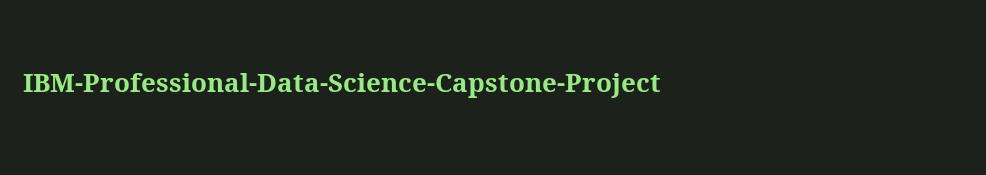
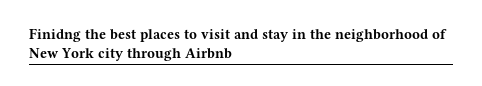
[23,73,661,98] IBM-Professional-Data-Science-Capstone-Project -> [29,28,447,42] [29,48,232,61] Finidng the best places to visit and stay in the neighborhood of New York city through Airbnb

